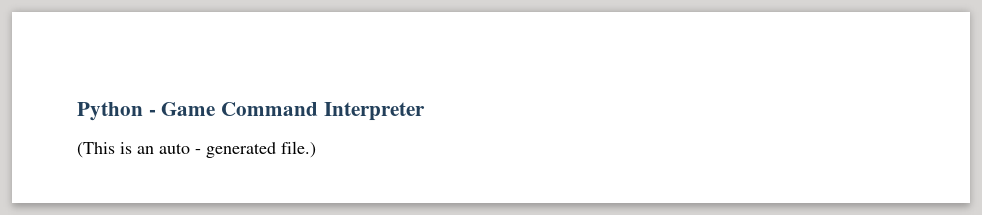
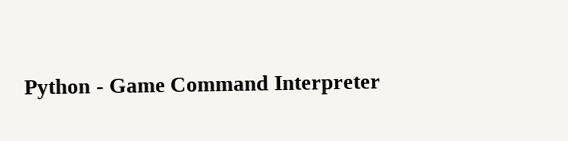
[77,141,316,158] // (This is an auto - generated file.) -> (382, 85) none

